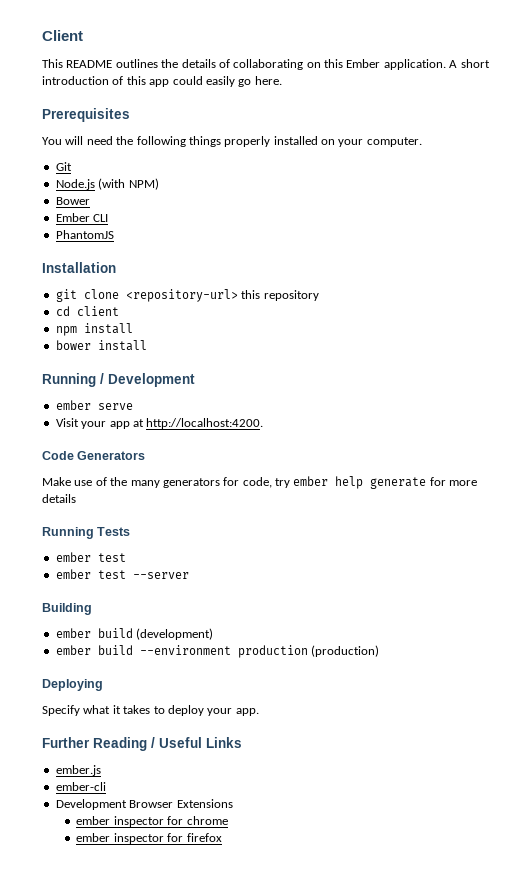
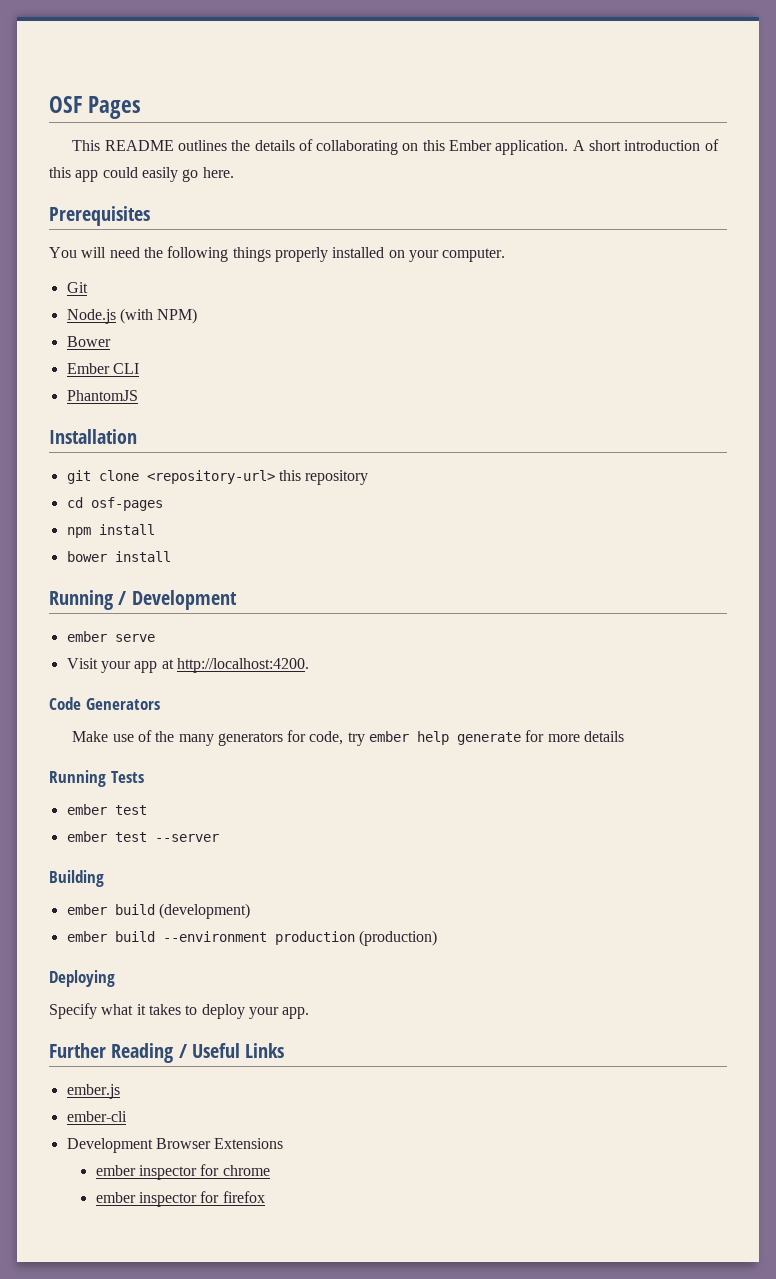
[42,30,83,41] Client -> [49,96,142,119] OSF Pages
[76,306,119,316] client -> [90,497,163,511] osf-pages

